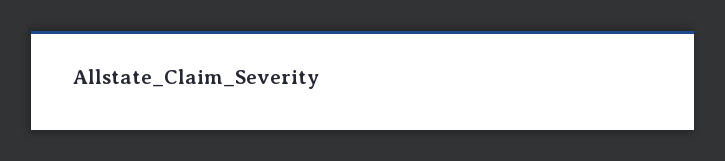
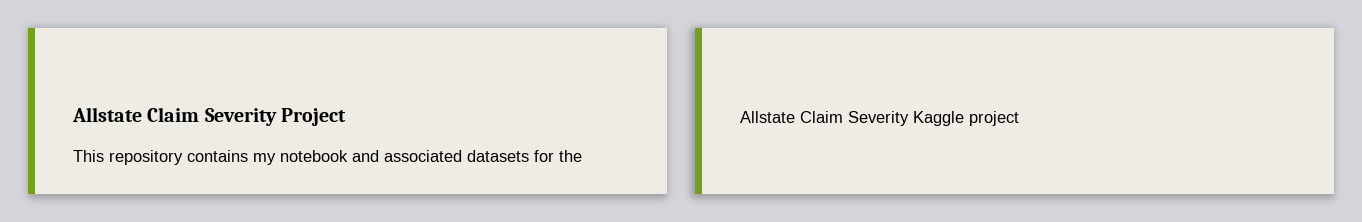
[73,69,319,89] Allstate_Claim_Severity -> [72,107,346,126] [73,150,582,165] [740,111,1019,126] Allstate Claim Severity Project // This repository contains my notebook and associated datasets for the Allstate Claim Severity Kaggle project

